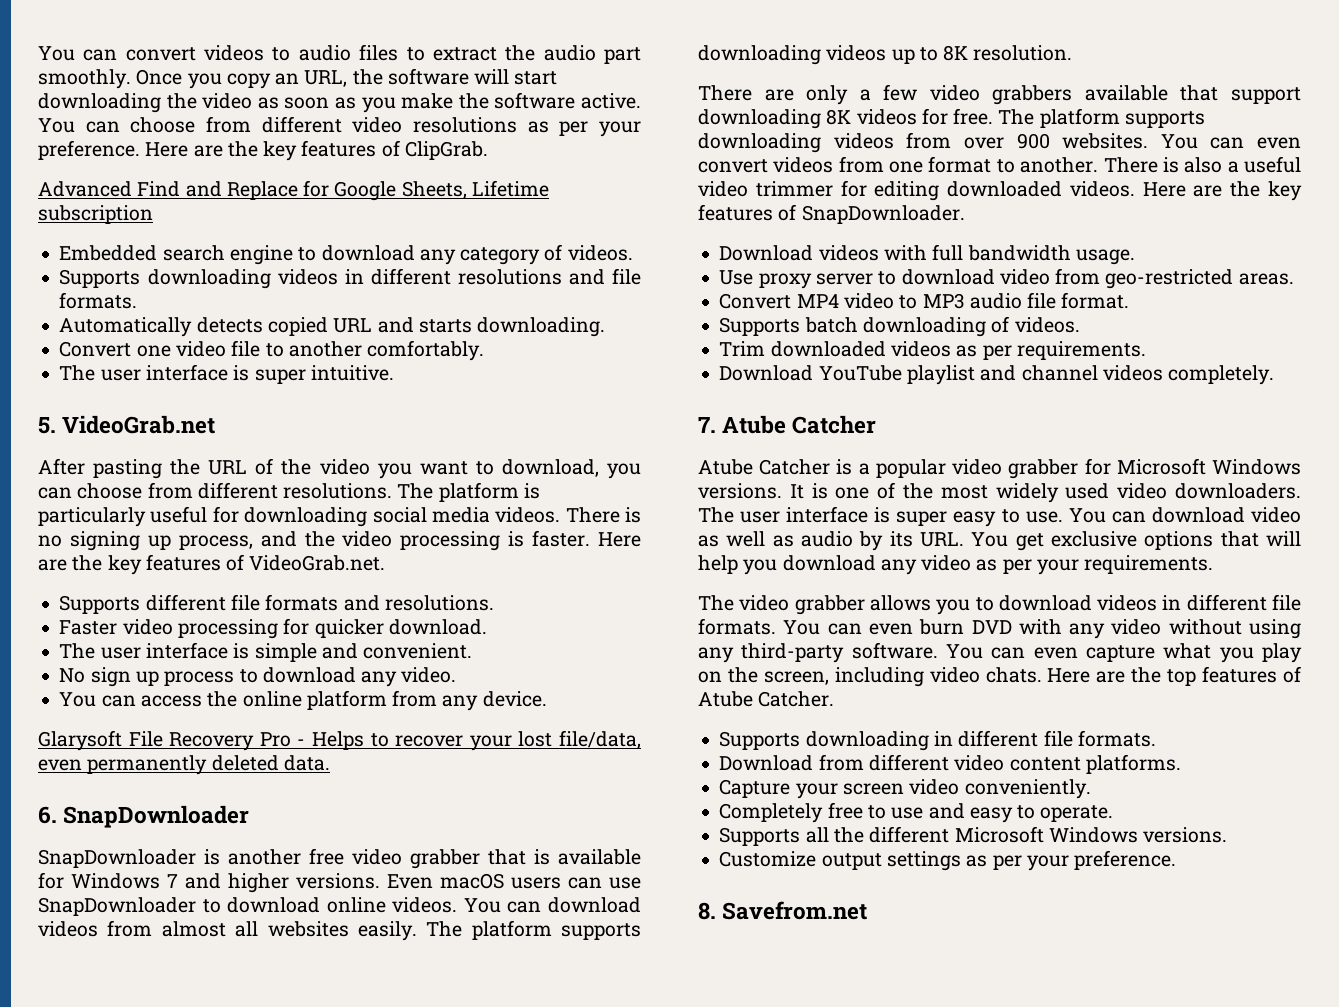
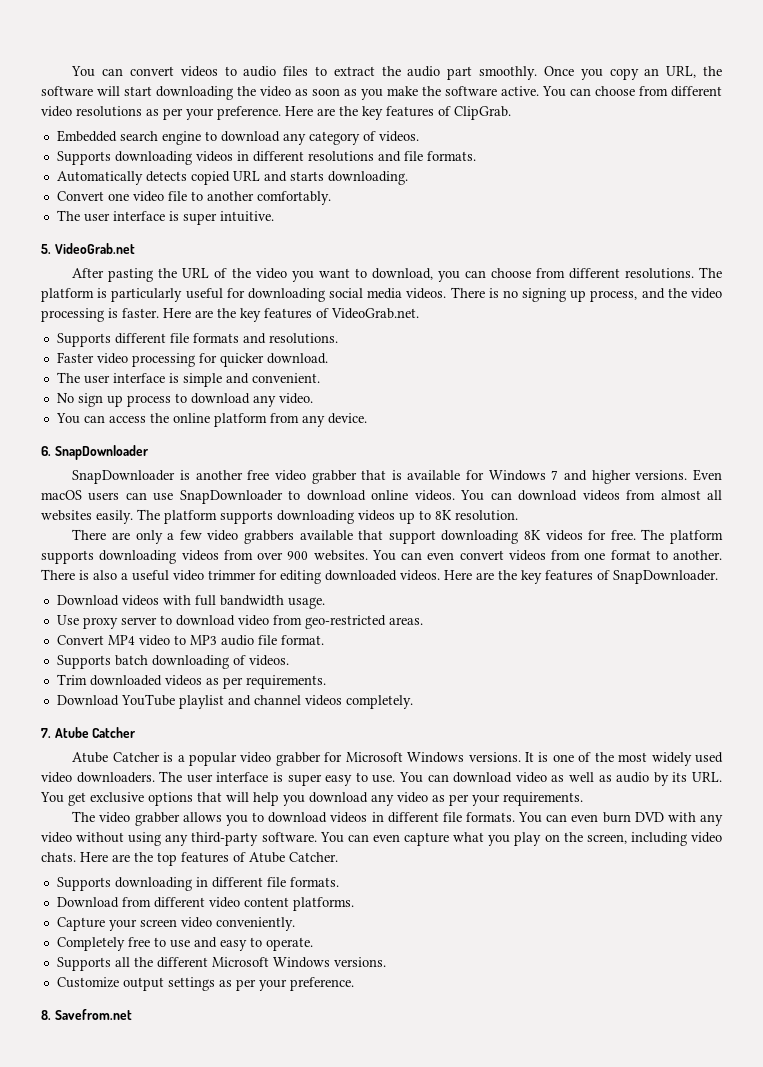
[38,180,549,201] [38,205,153,224] // Advanced Find and Replace for Google Sheets, Lifetime subscription -> (511, 113) none
[38,730,642,751] [38,755,330,775] // Glarysoft File Recovery Pro - Helps to recover your lost file/data, even permanently deleted data. -> (367, 418) none

